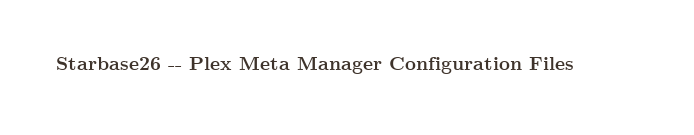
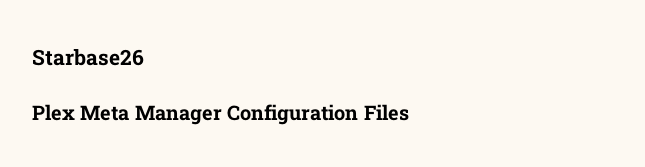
[168,66,182,70] -- -> (144, 57) //

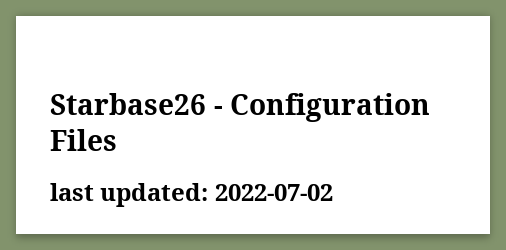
[32,104,222,125] // Plex Meta Manager -> [213,106,223,115] -
(409, 112) none -> [50,183,333,207] // last updated: 2022-07-02

